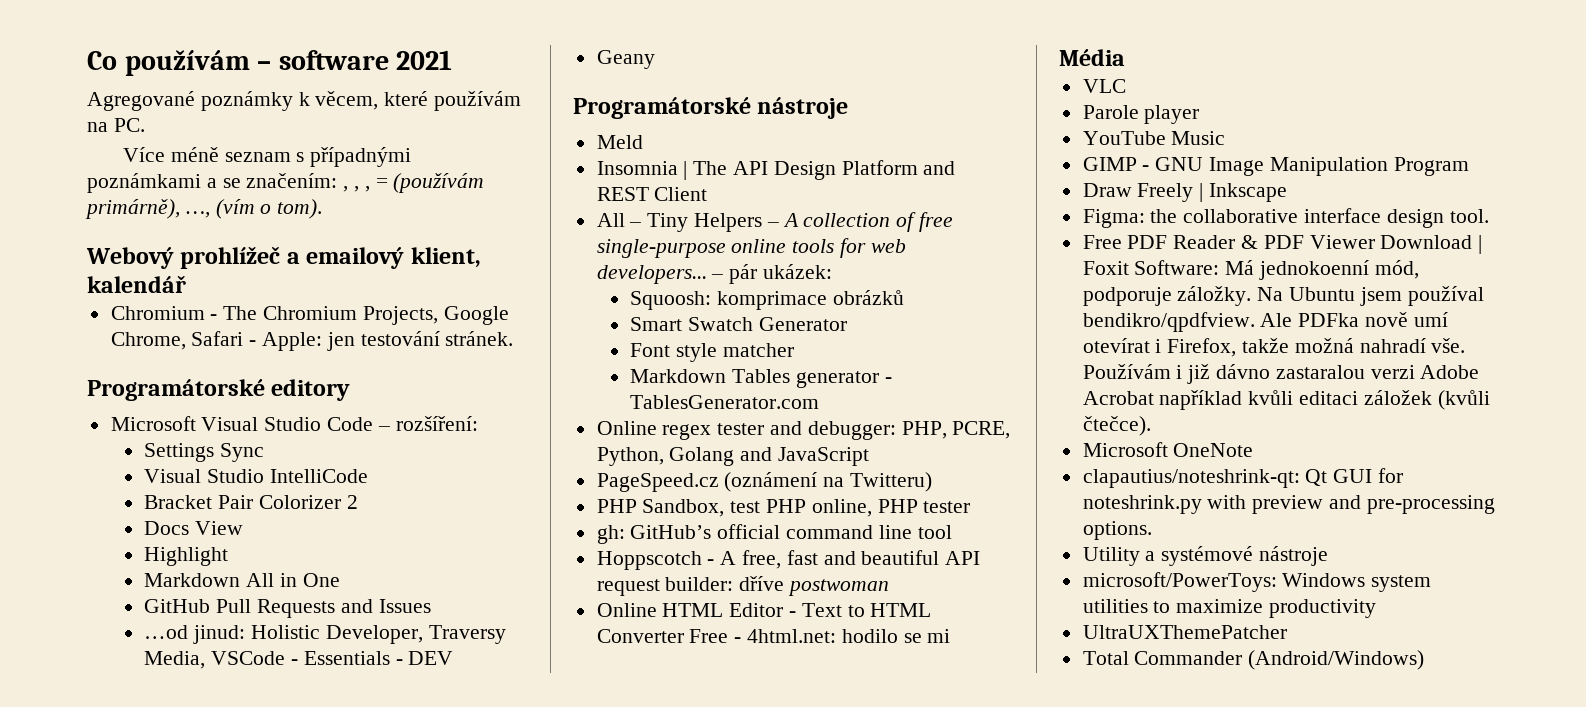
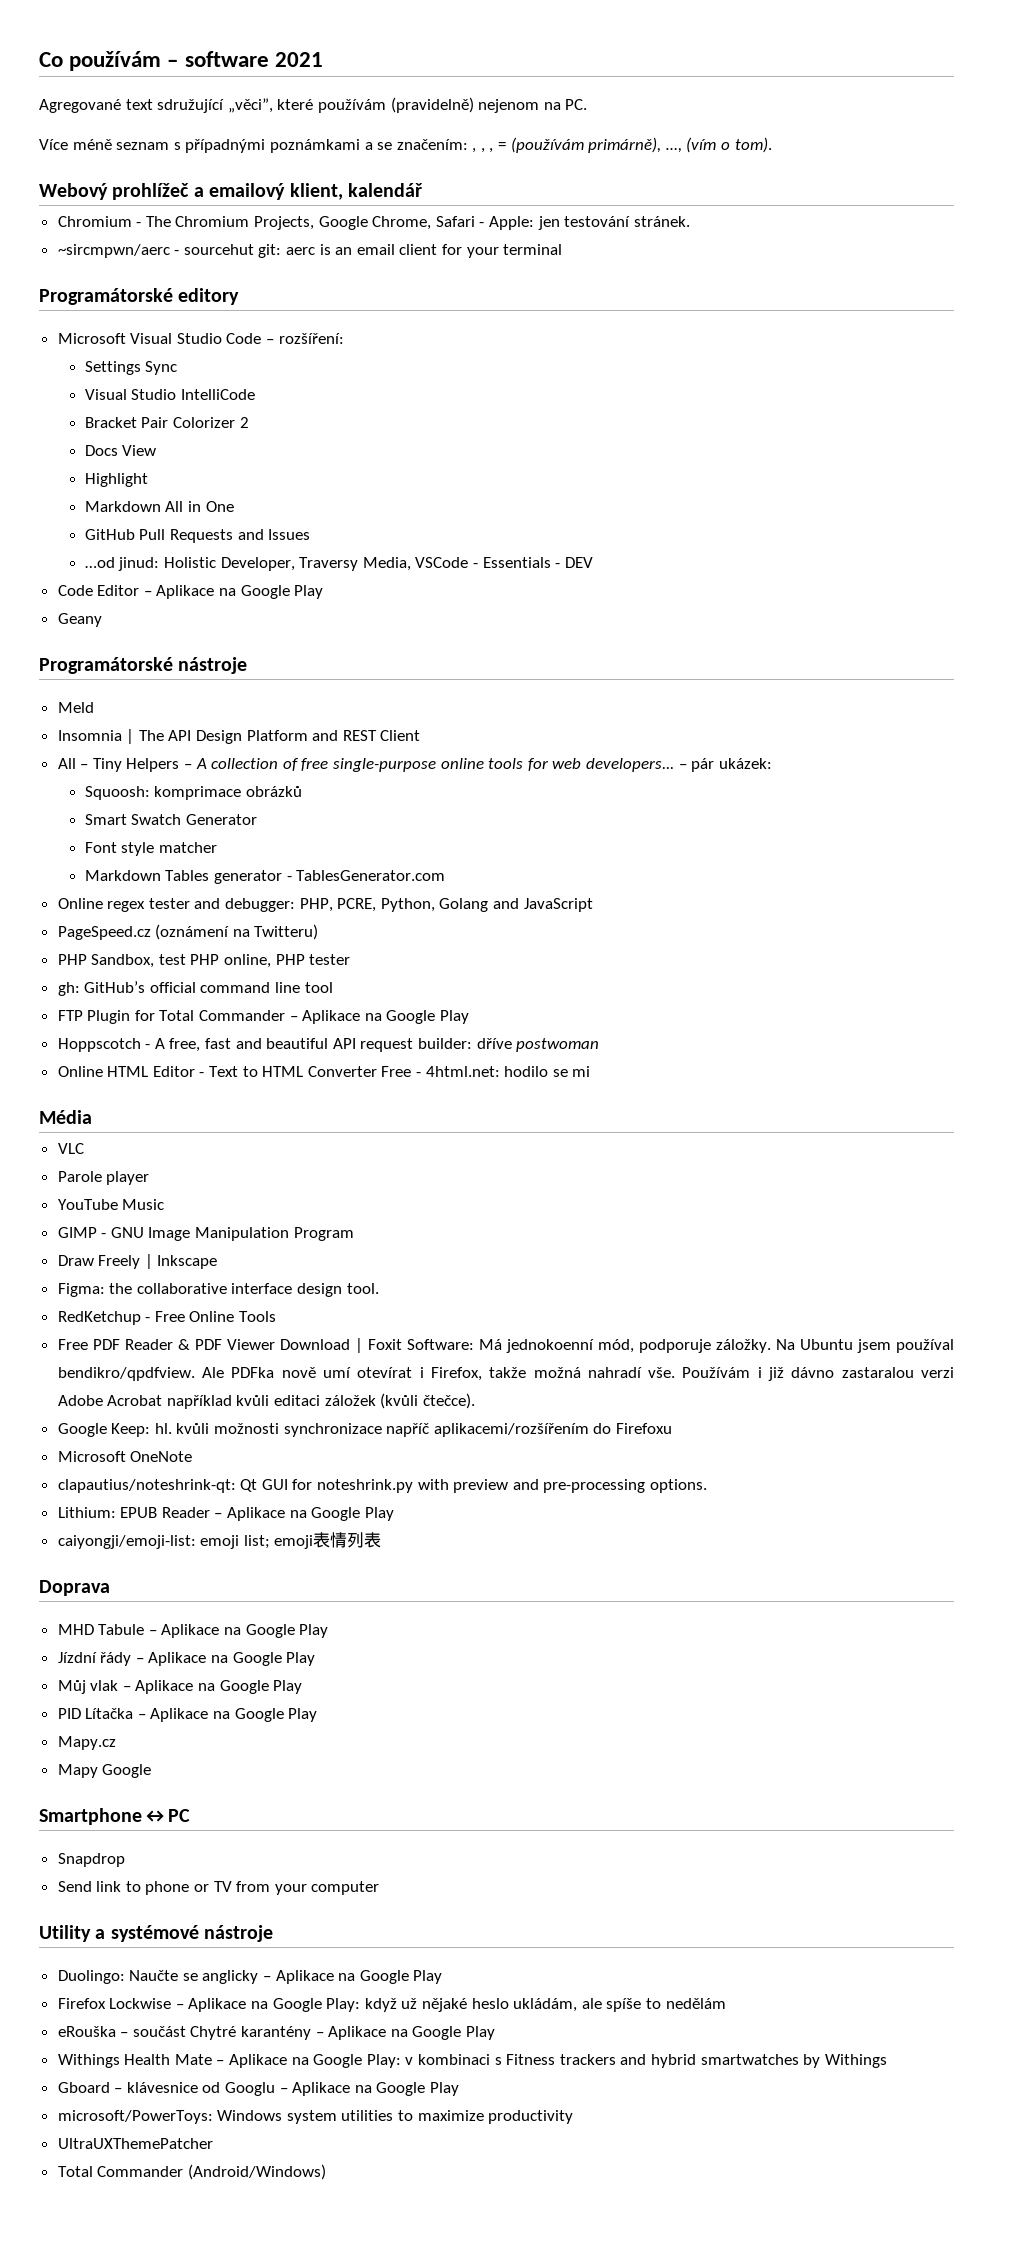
[200,91,522,111] poznámky k věcem, které používám -> [125,97,540,113] text sdružující „věci”, které používám (pravidelně) nejenom
(514, 338) none -> [57,244,563,258] // ~sircmpwn/aerc - sourcehut git: aerc is an email client for your terminal
(454, 658) none -> [57,585,324,599] // Code Editor – Aplikace na Google Play
(952, 532) none -> [57,1010,470,1024] // FTP Plugin for Total Commander – Aplikace na Google Play
(1489, 216) none -> [57,1311,277,1325] // RedKetchup - Free Online Tools
(1151, 426) none -> [57,1423,673,1437] // Google Keep: hl. kvůli možnosti synchronizace napříč aplikacemi/rozšířením do Firefoxu
[1082,546,1329,566] Utility a systémové nástroje -> [57,1507,394,1521] [57,1532,382,1549] [39,1580,110,1596] [57,1624,329,1638] [57,1652,316,1666] [57,1680,303,1694] [57,1708,318,1722] [57,1736,116,1750] [57,1764,152,1778] [39,1808,190,1825] [57,1853,125,1867] [57,1881,380,1895] [39,1925,274,1942] [57,1970,443,1984] [57,1998,726,2012] [57,2026,496,2040] [57,2054,887,2068] [57,2082,460,2096] Lithium: EPUB Reader – Aplikace na Google Play // caiyongji/emoji-list: emoji list; emoji表情列表 // Doprava // MHD Tabule – Aplikace na Google Play // Jízdní řády – Aplikace na Google Play // Můj vlak – Aplikace na Google Play // PID Lítačka – Aplikace na Google Play // Mapy.cz // Mapy Google // Smartphone↔PC // Snapdrop // Send link to phone or TV from your computer // Utility a systémové nástroje // Duolingo: Naučte se anglicky – Aplikace na Google Play // Firefox Lockwise – Aplikace na Google Play: když už nějaké heslo ukládám, ale spíše to nedělám // eRouška – součást Chytré karantény – Aplikace na Google Play // Withings Health Mate – Aplikace na Google Play: v kombinaci s Fitness trackers and hybrid smartwatches by Withings // Gboard – klávesnice od Googlu – Aplikace na Google Play

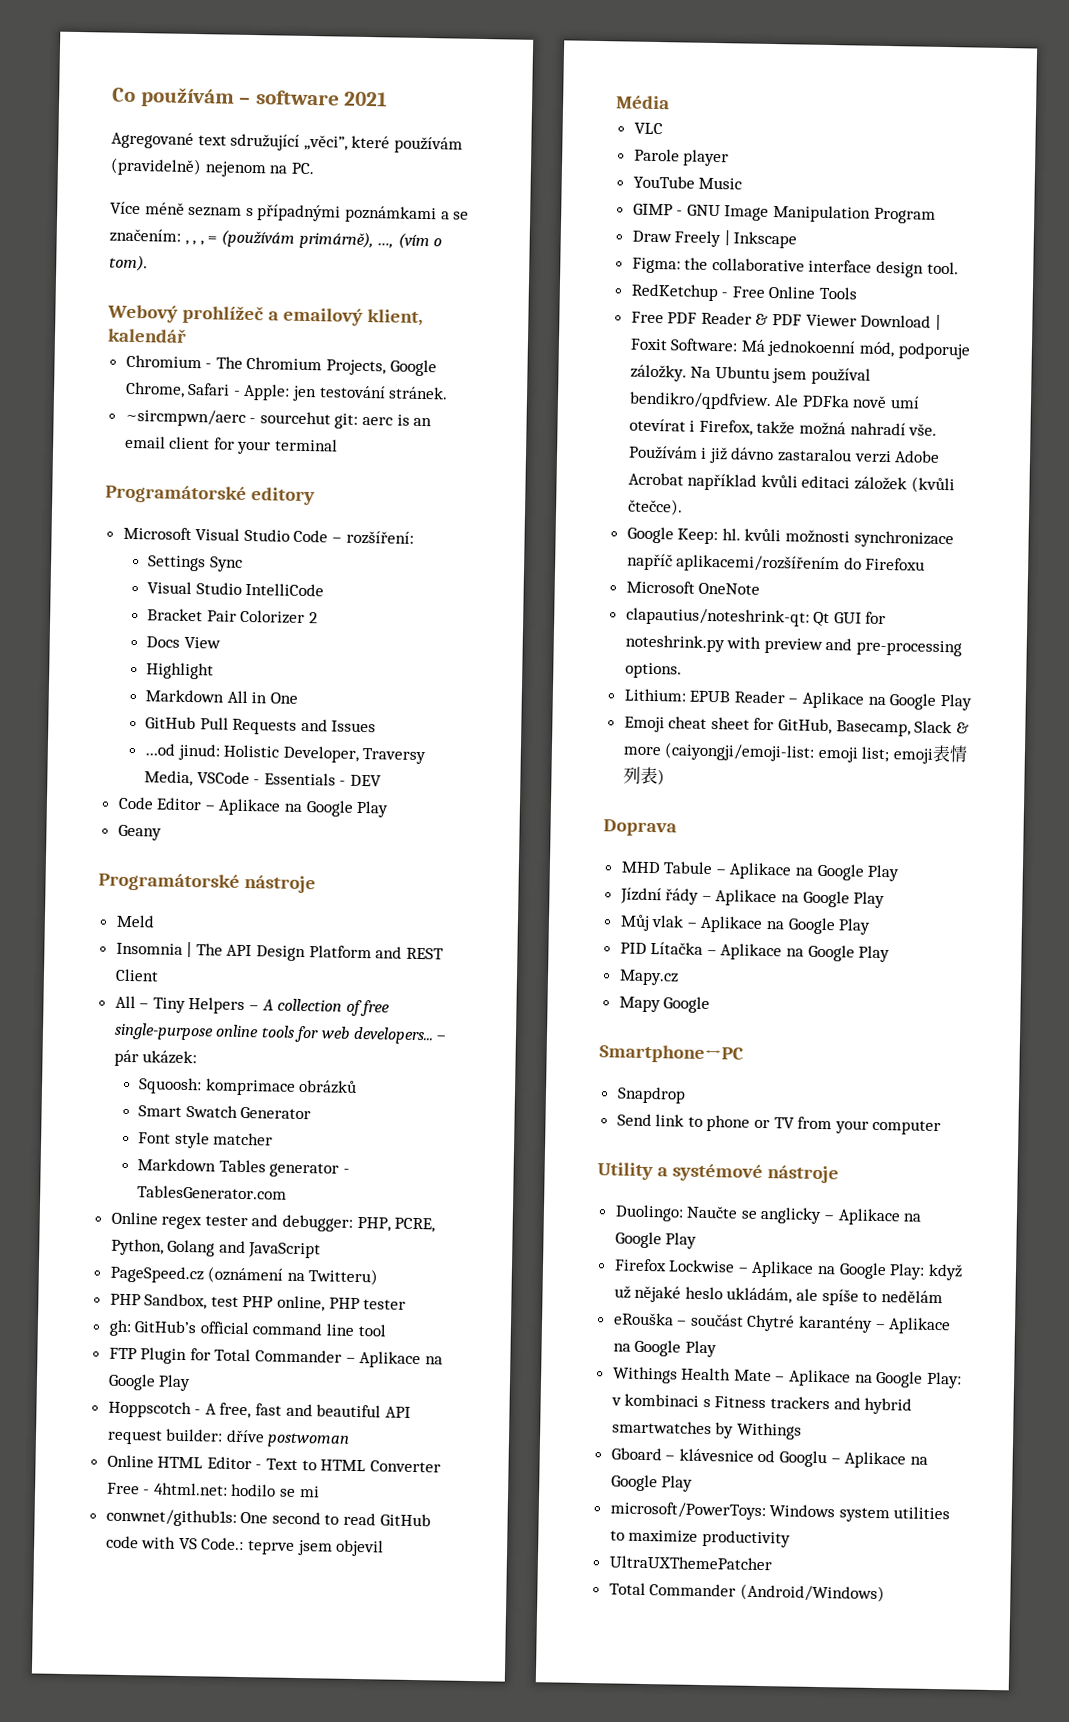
(591, 1071) none -> [105,1508,431,1527] [105,1535,385,1557] // conwnet/github1s: One second to read GitHub code with VS Code.: teprve jsem objevil
[57,1535,196,1549] caiyongji/emoji-list: -> [623,716,969,737] [622,742,816,762] Emoji cheat sheet for GitHub, Basecamp, Slack & more (caiyongji/emoji-list:
(382, 1540) none -> [656,769,665,786] )

